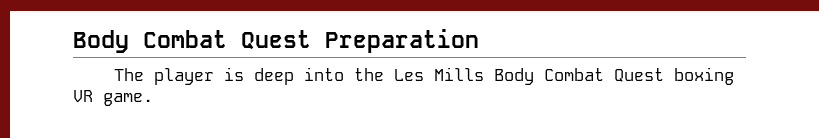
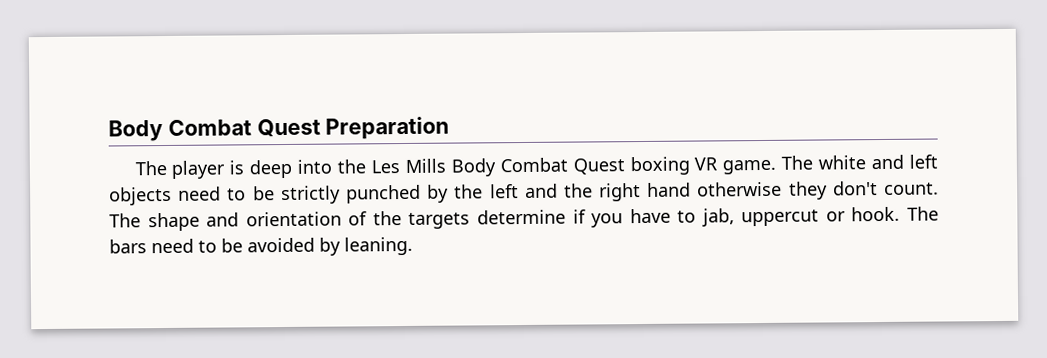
(153, 99) none -> [781,154,938,170] [109,181,939,206] [109,206,939,232] [109,236,413,256] The white and left objects need to be strictly punched by the left and the right hand otherwise they don't count. The shape and orientation of the targets determine if you have to jab, uppercut or hook. The bars need to be avoided by leaning.

